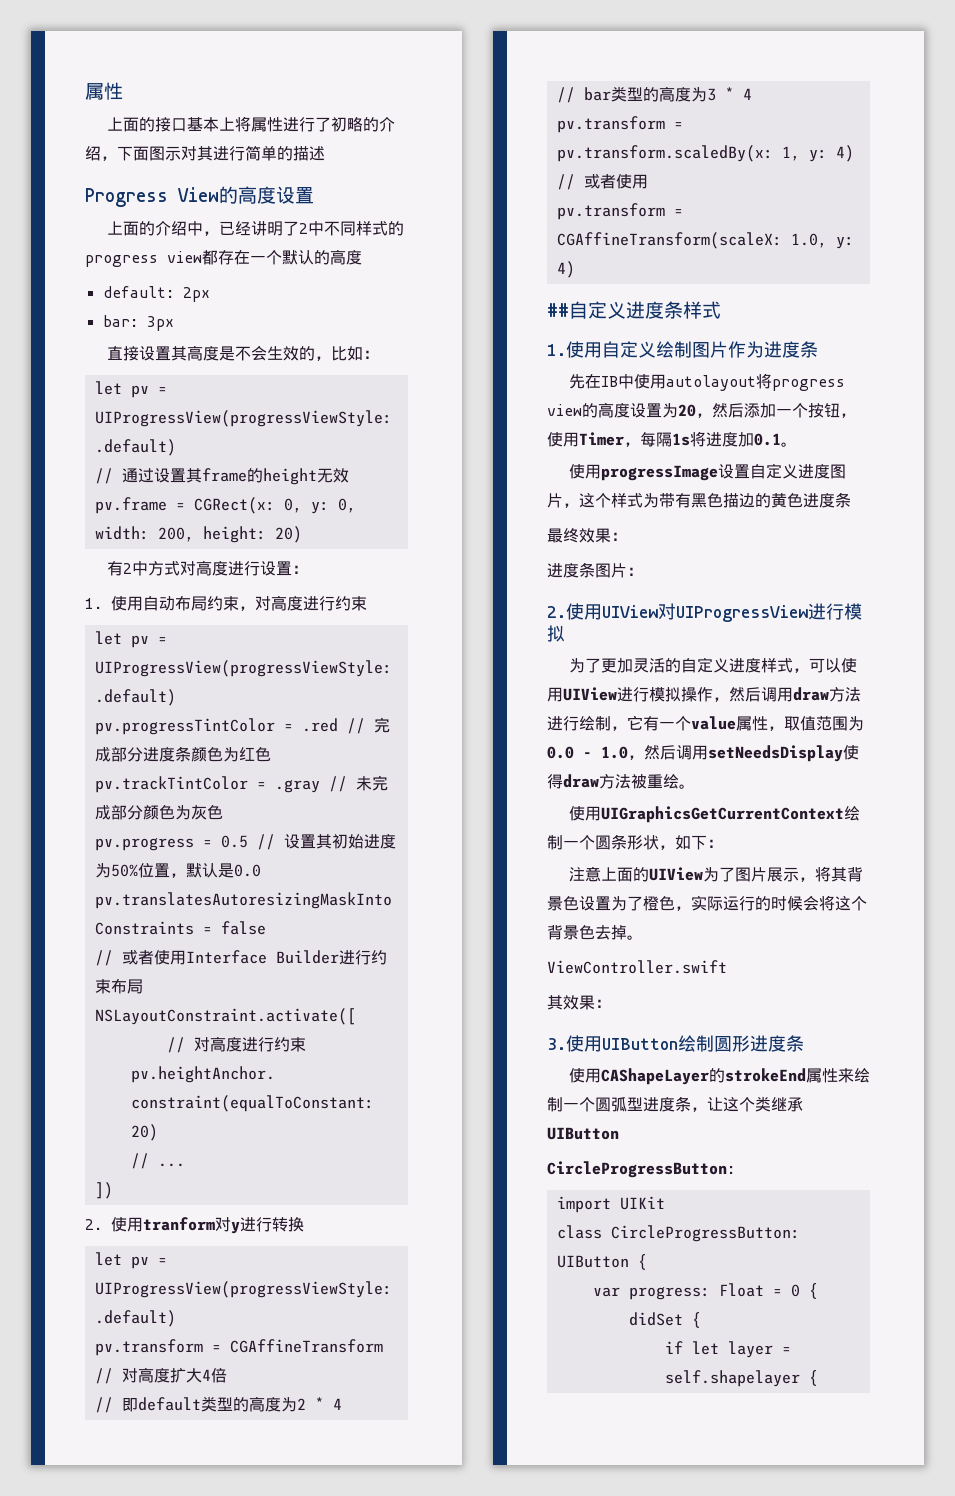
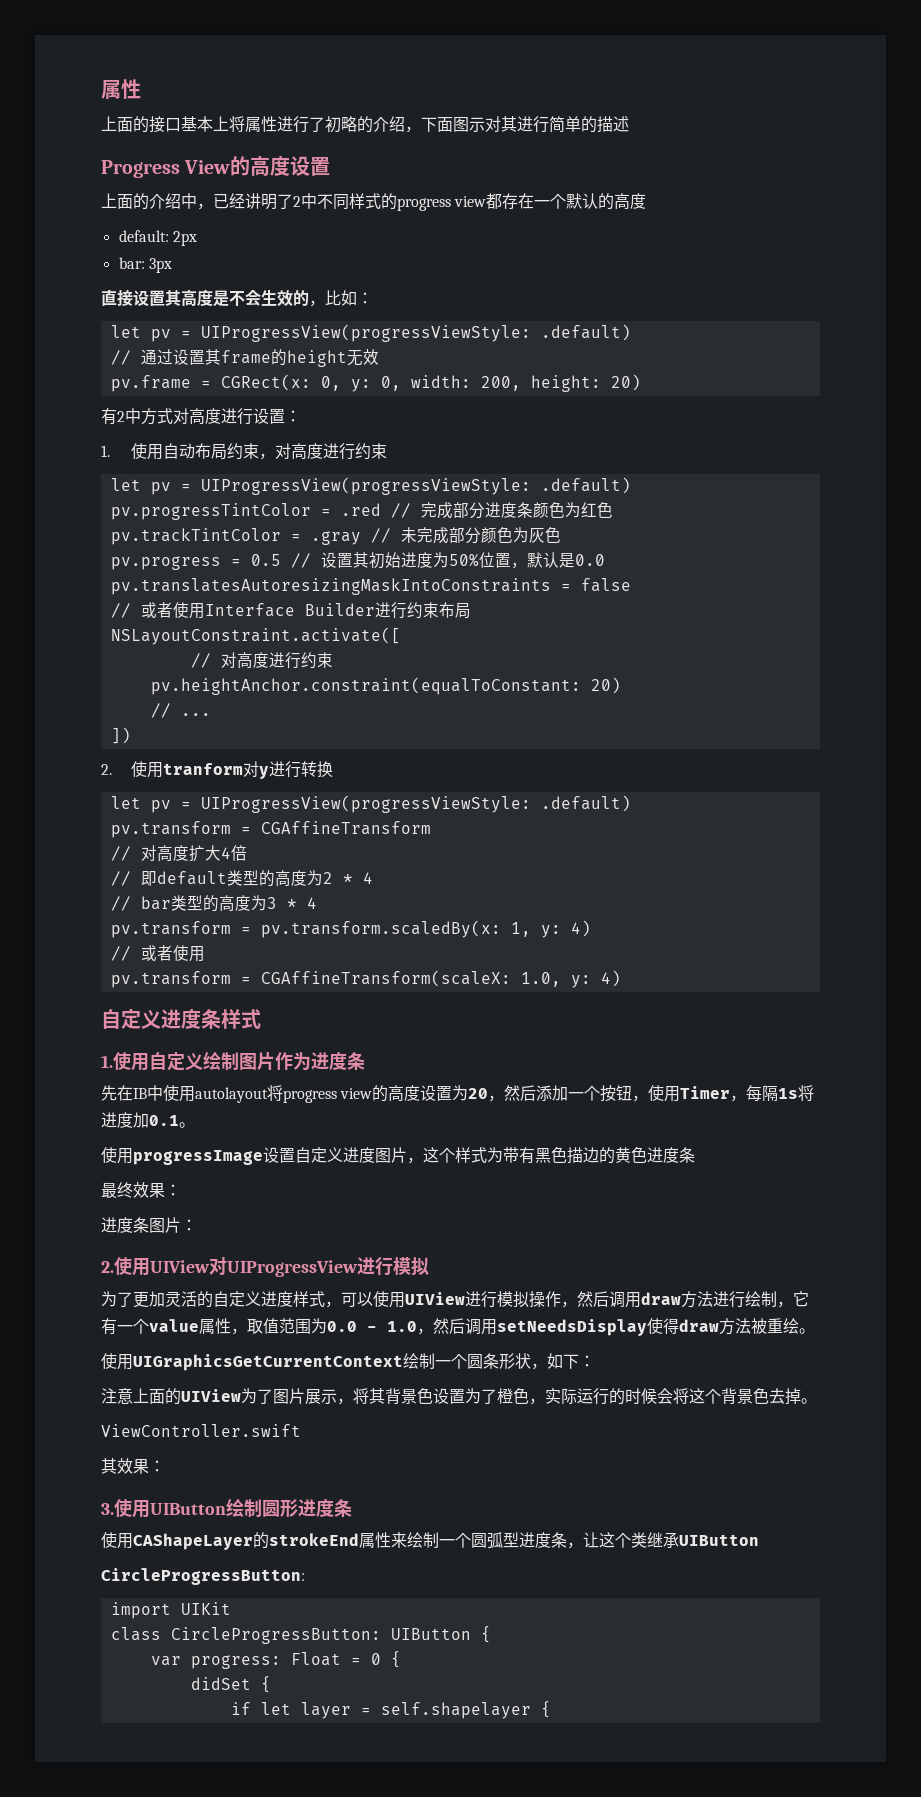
[547,303,569,317] ## -> (621, 978) none

